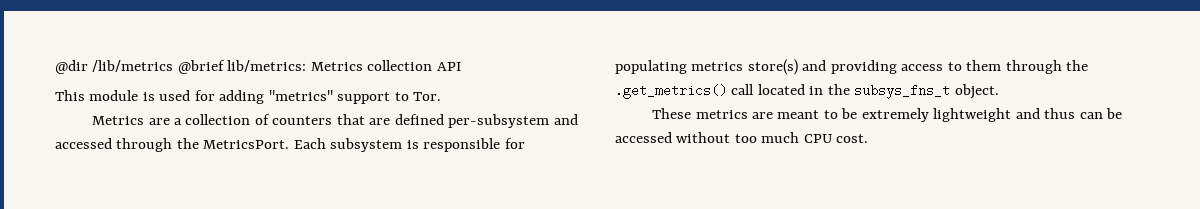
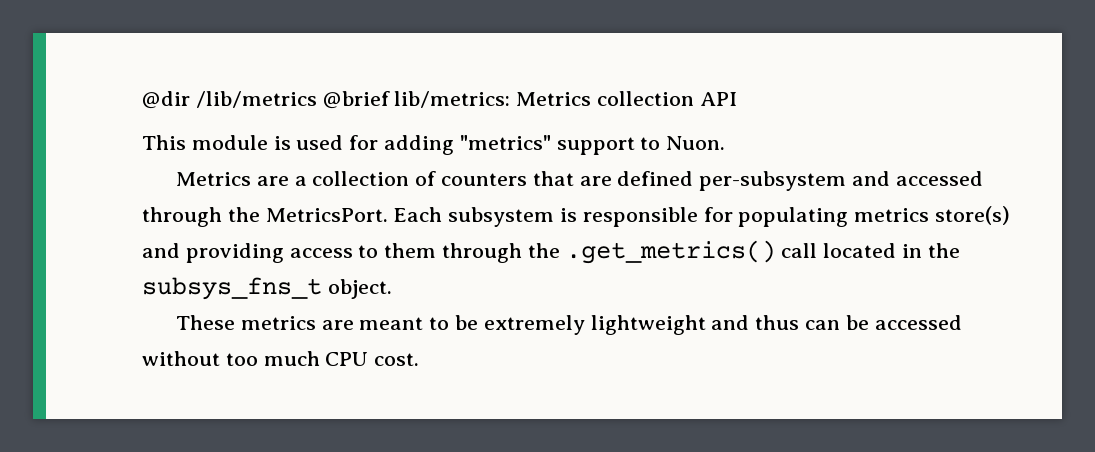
[413,92,442,101] Tor. -> [666,136,726,150] Nuon.

